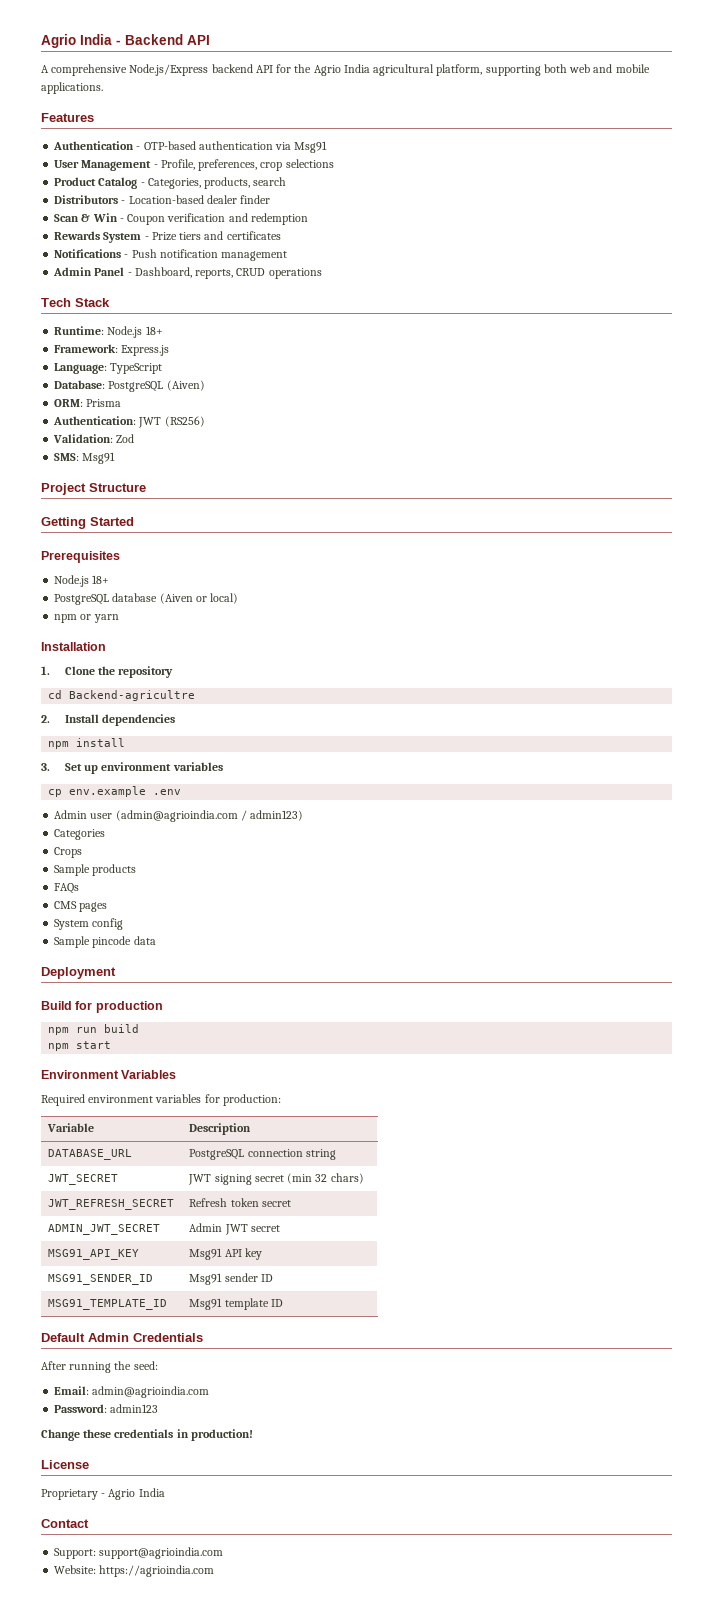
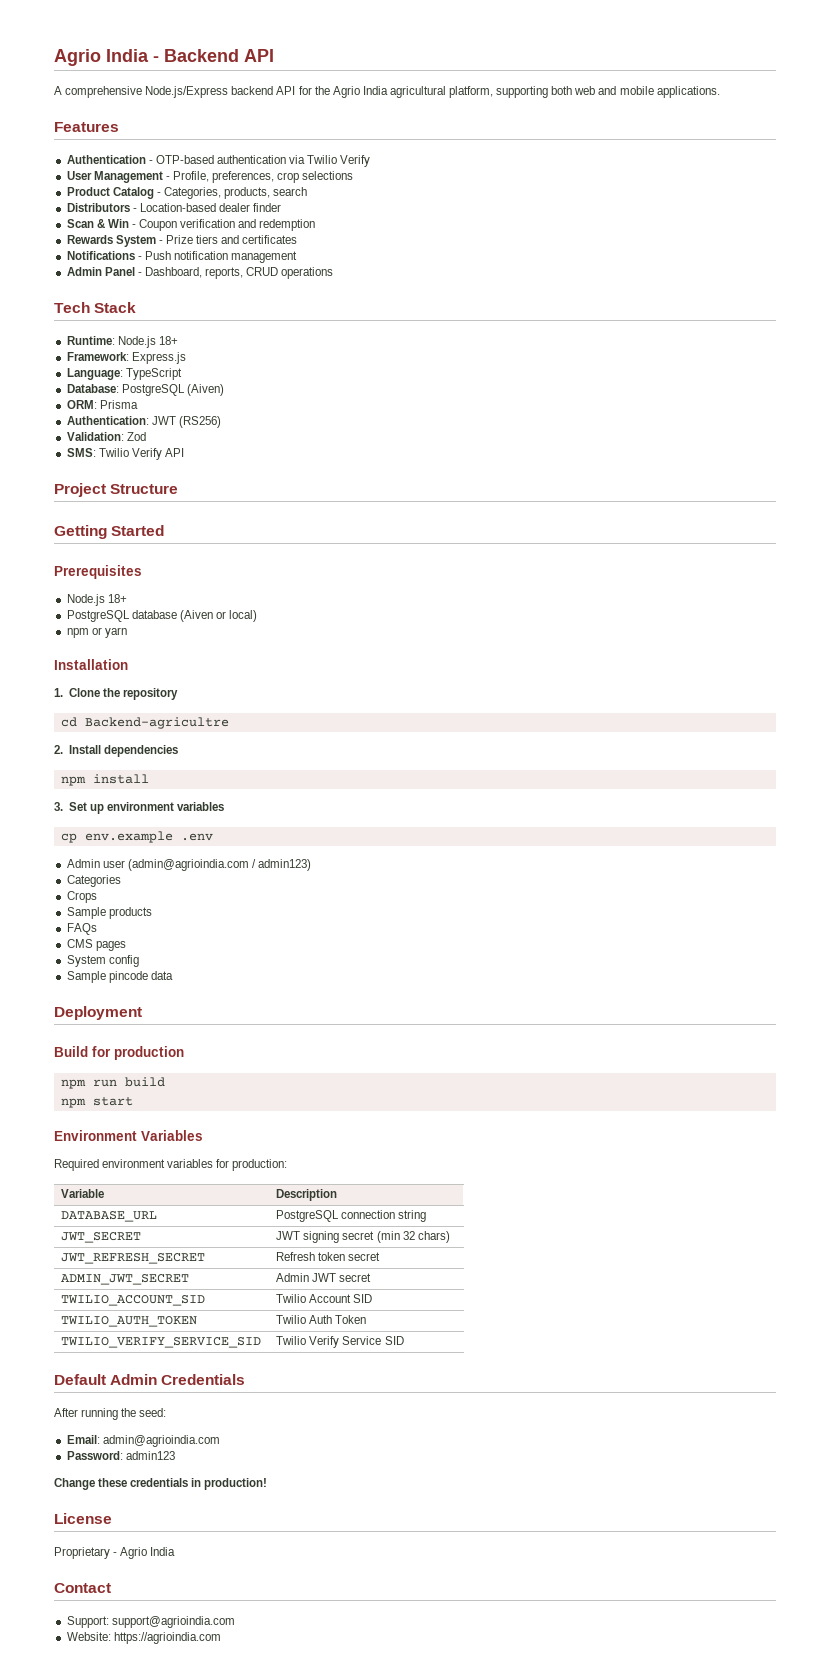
[294,141,328,153] Msg91 -> [307,155,371,167] Twilio Verify
[82,452,116,464] Msg91 -> [98,448,184,460] Twilio Verify API
[48,1249,140,1260] [189,1248,262,1260] [48,1274,154,1285] [189,1273,273,1285] [48,1299,168,1310] [189,1298,283,1310] MSG91_API_KEY | Msg91 API key // MSG91_SENDER_ID | Msg91 sender ID // MSG91_TEMPLATE_ID | Msg91 template ID -> [61,1295,206,1306] [276,1294,373,1303] [61,1316,198,1327] [276,1315,367,1324] [61,1337,262,1348] [276,1336,404,1348] TWILIO_ACCOUNT_SID | Twilio Account SID // TWILIO_AUTH_TOKEN | Twilio Auth Token // TWILIO_VERIFY_SERVICE_SID | Twilio Verify Service SID

